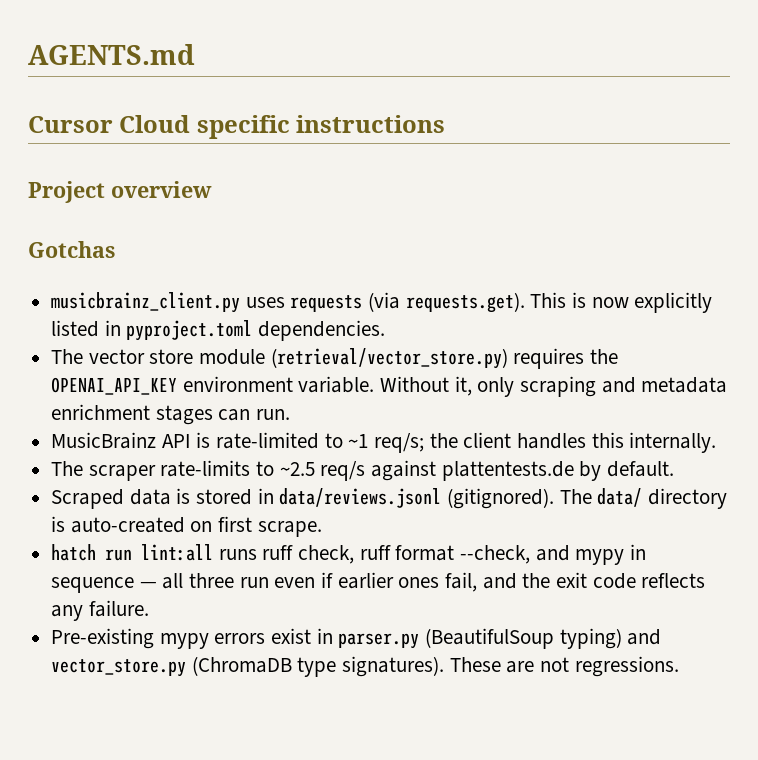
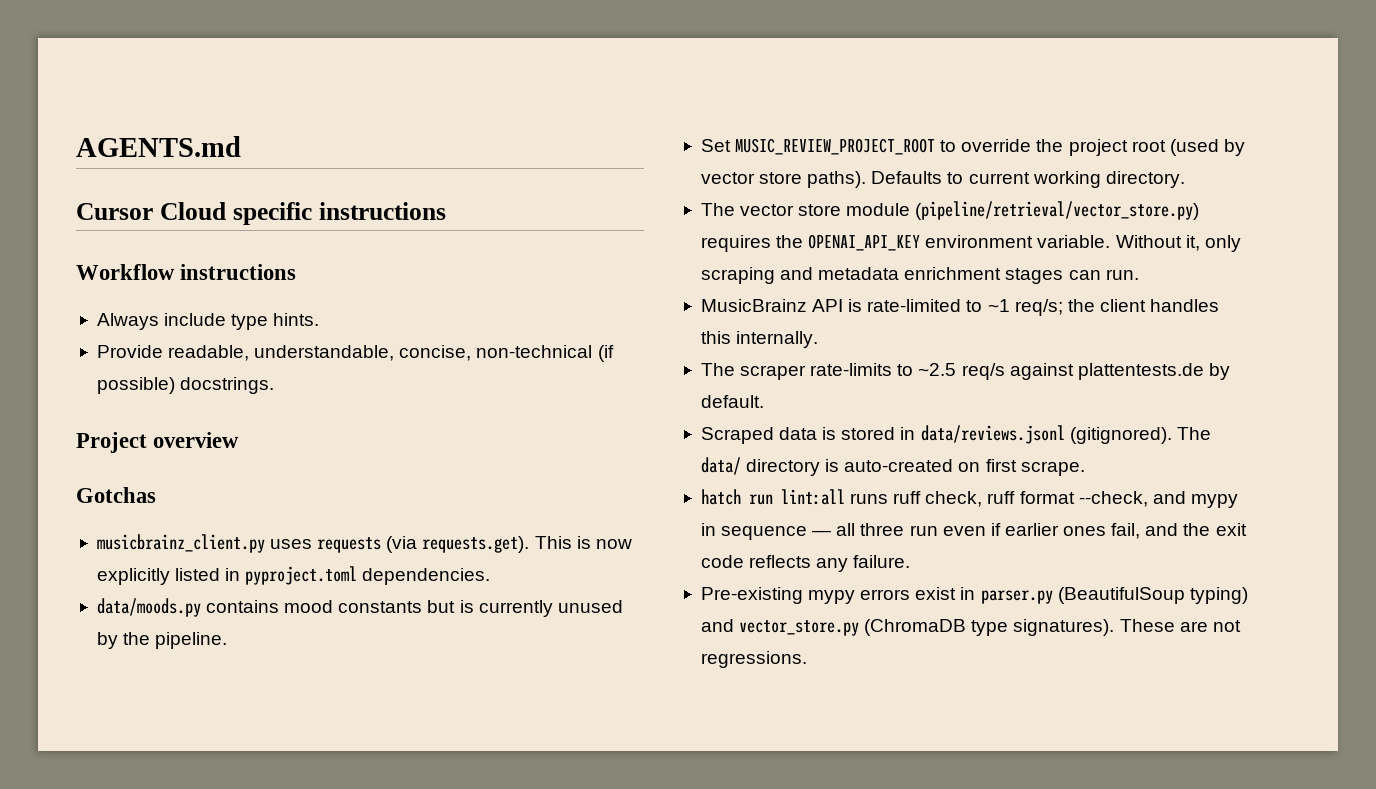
(446, 124) none -> [76,264,297,280] [96,313,320,330] [96,345,614,362] [96,377,275,394] // Workflow instructions // Always include type hints. // Provide readable, understandable, concise, non-technical (if possible) docstrings.
(386, 330) none -> [96,598,623,617] [96,632,228,649] [700,138,1245,156] [700,171,1185,188] // data/moods.py contains mood constants but is currently unused by the pipeline. // Set MUSIC_REVIEW_PROJECT_ROOT to override the project root (used by vector store paths). Defaults to current working directory.
[270,348,508,369] (retrieval/vector_store.py) -> [915,201,1200,220] (pipeline/retrieval/vector_store.py)

